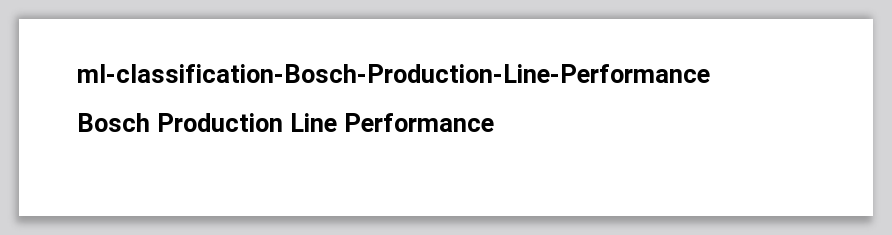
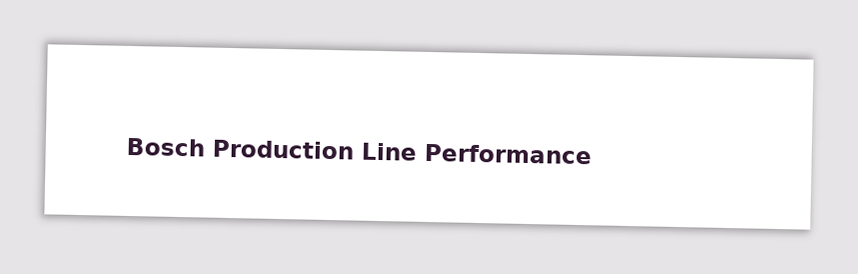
[77,64,710,83] ml-classification-Bosch-Production-Line-Performance // -> (126, 147) none

